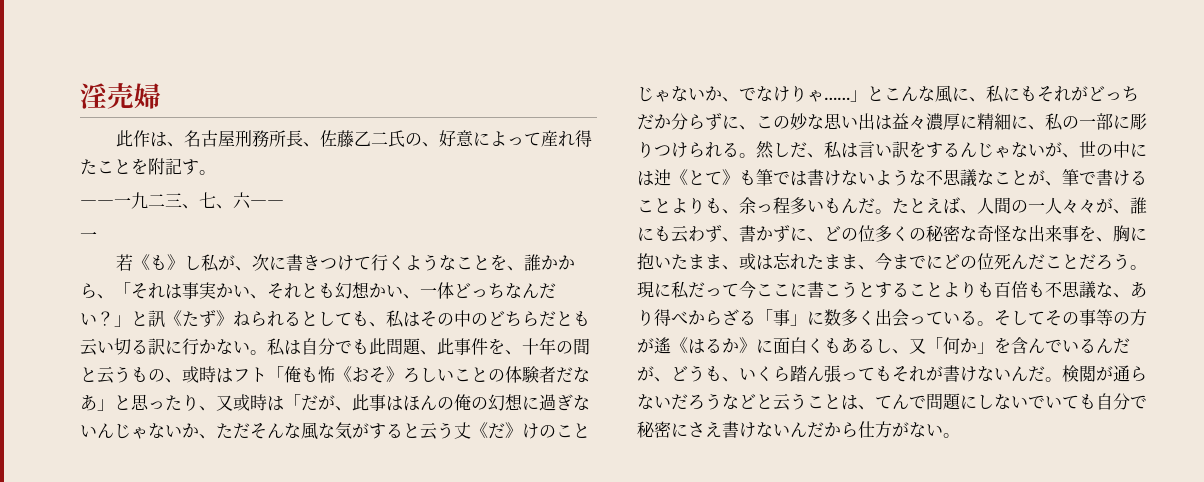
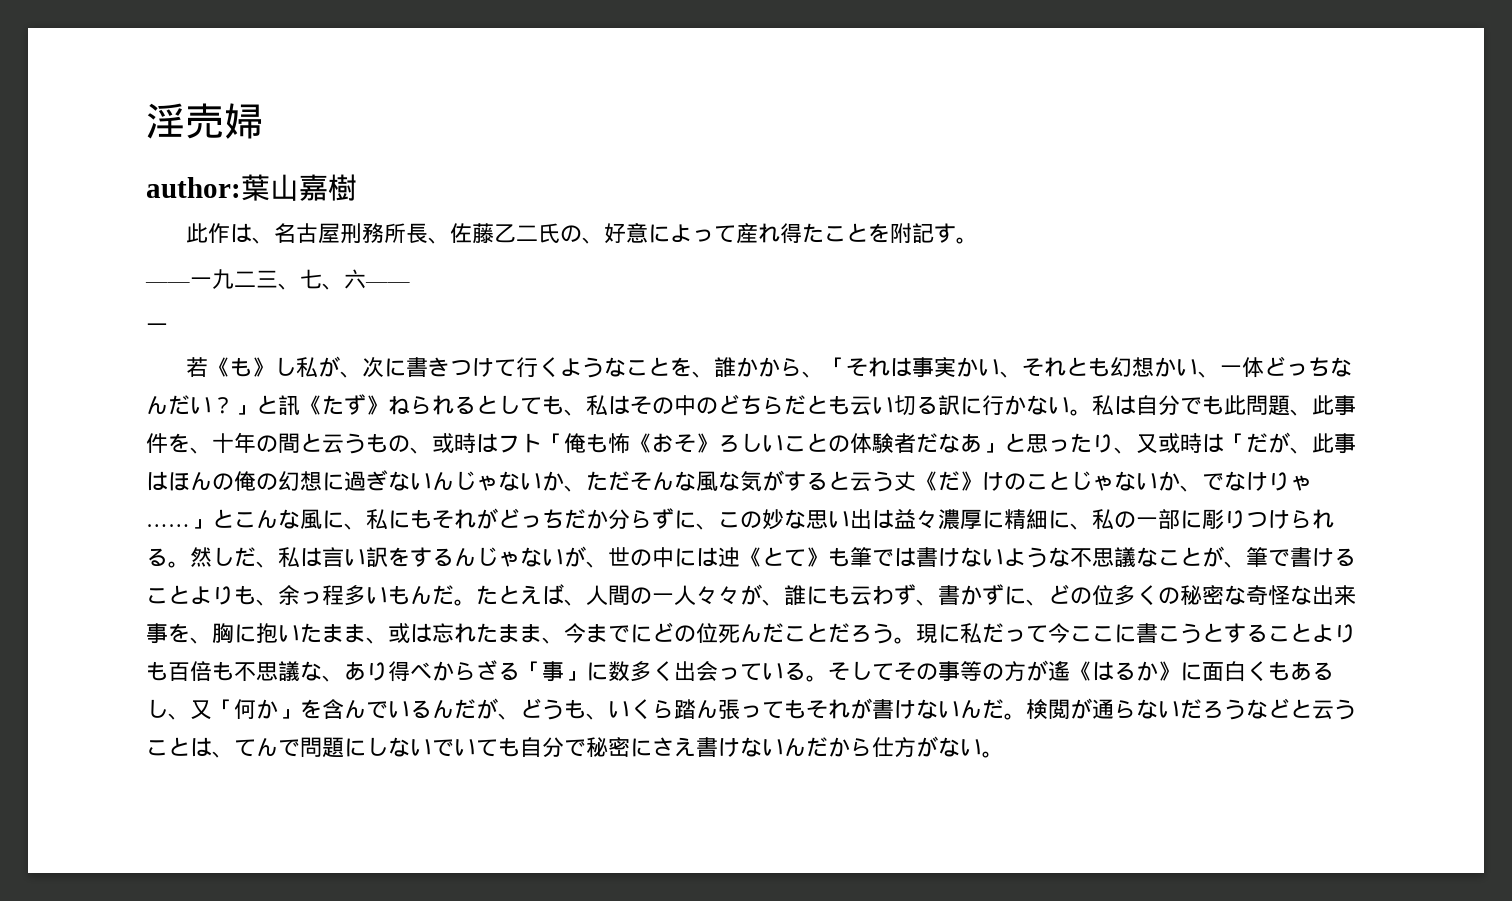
(161, 96) none -> [146,174,357,201] // author:葉山嘉樹

